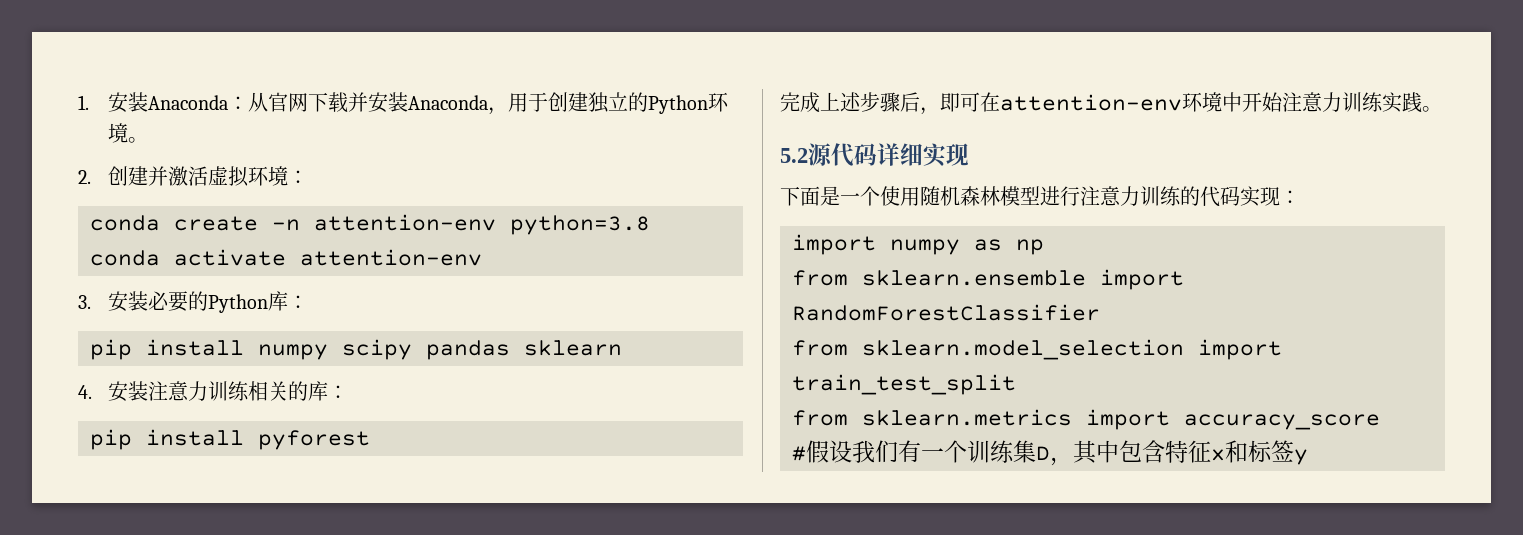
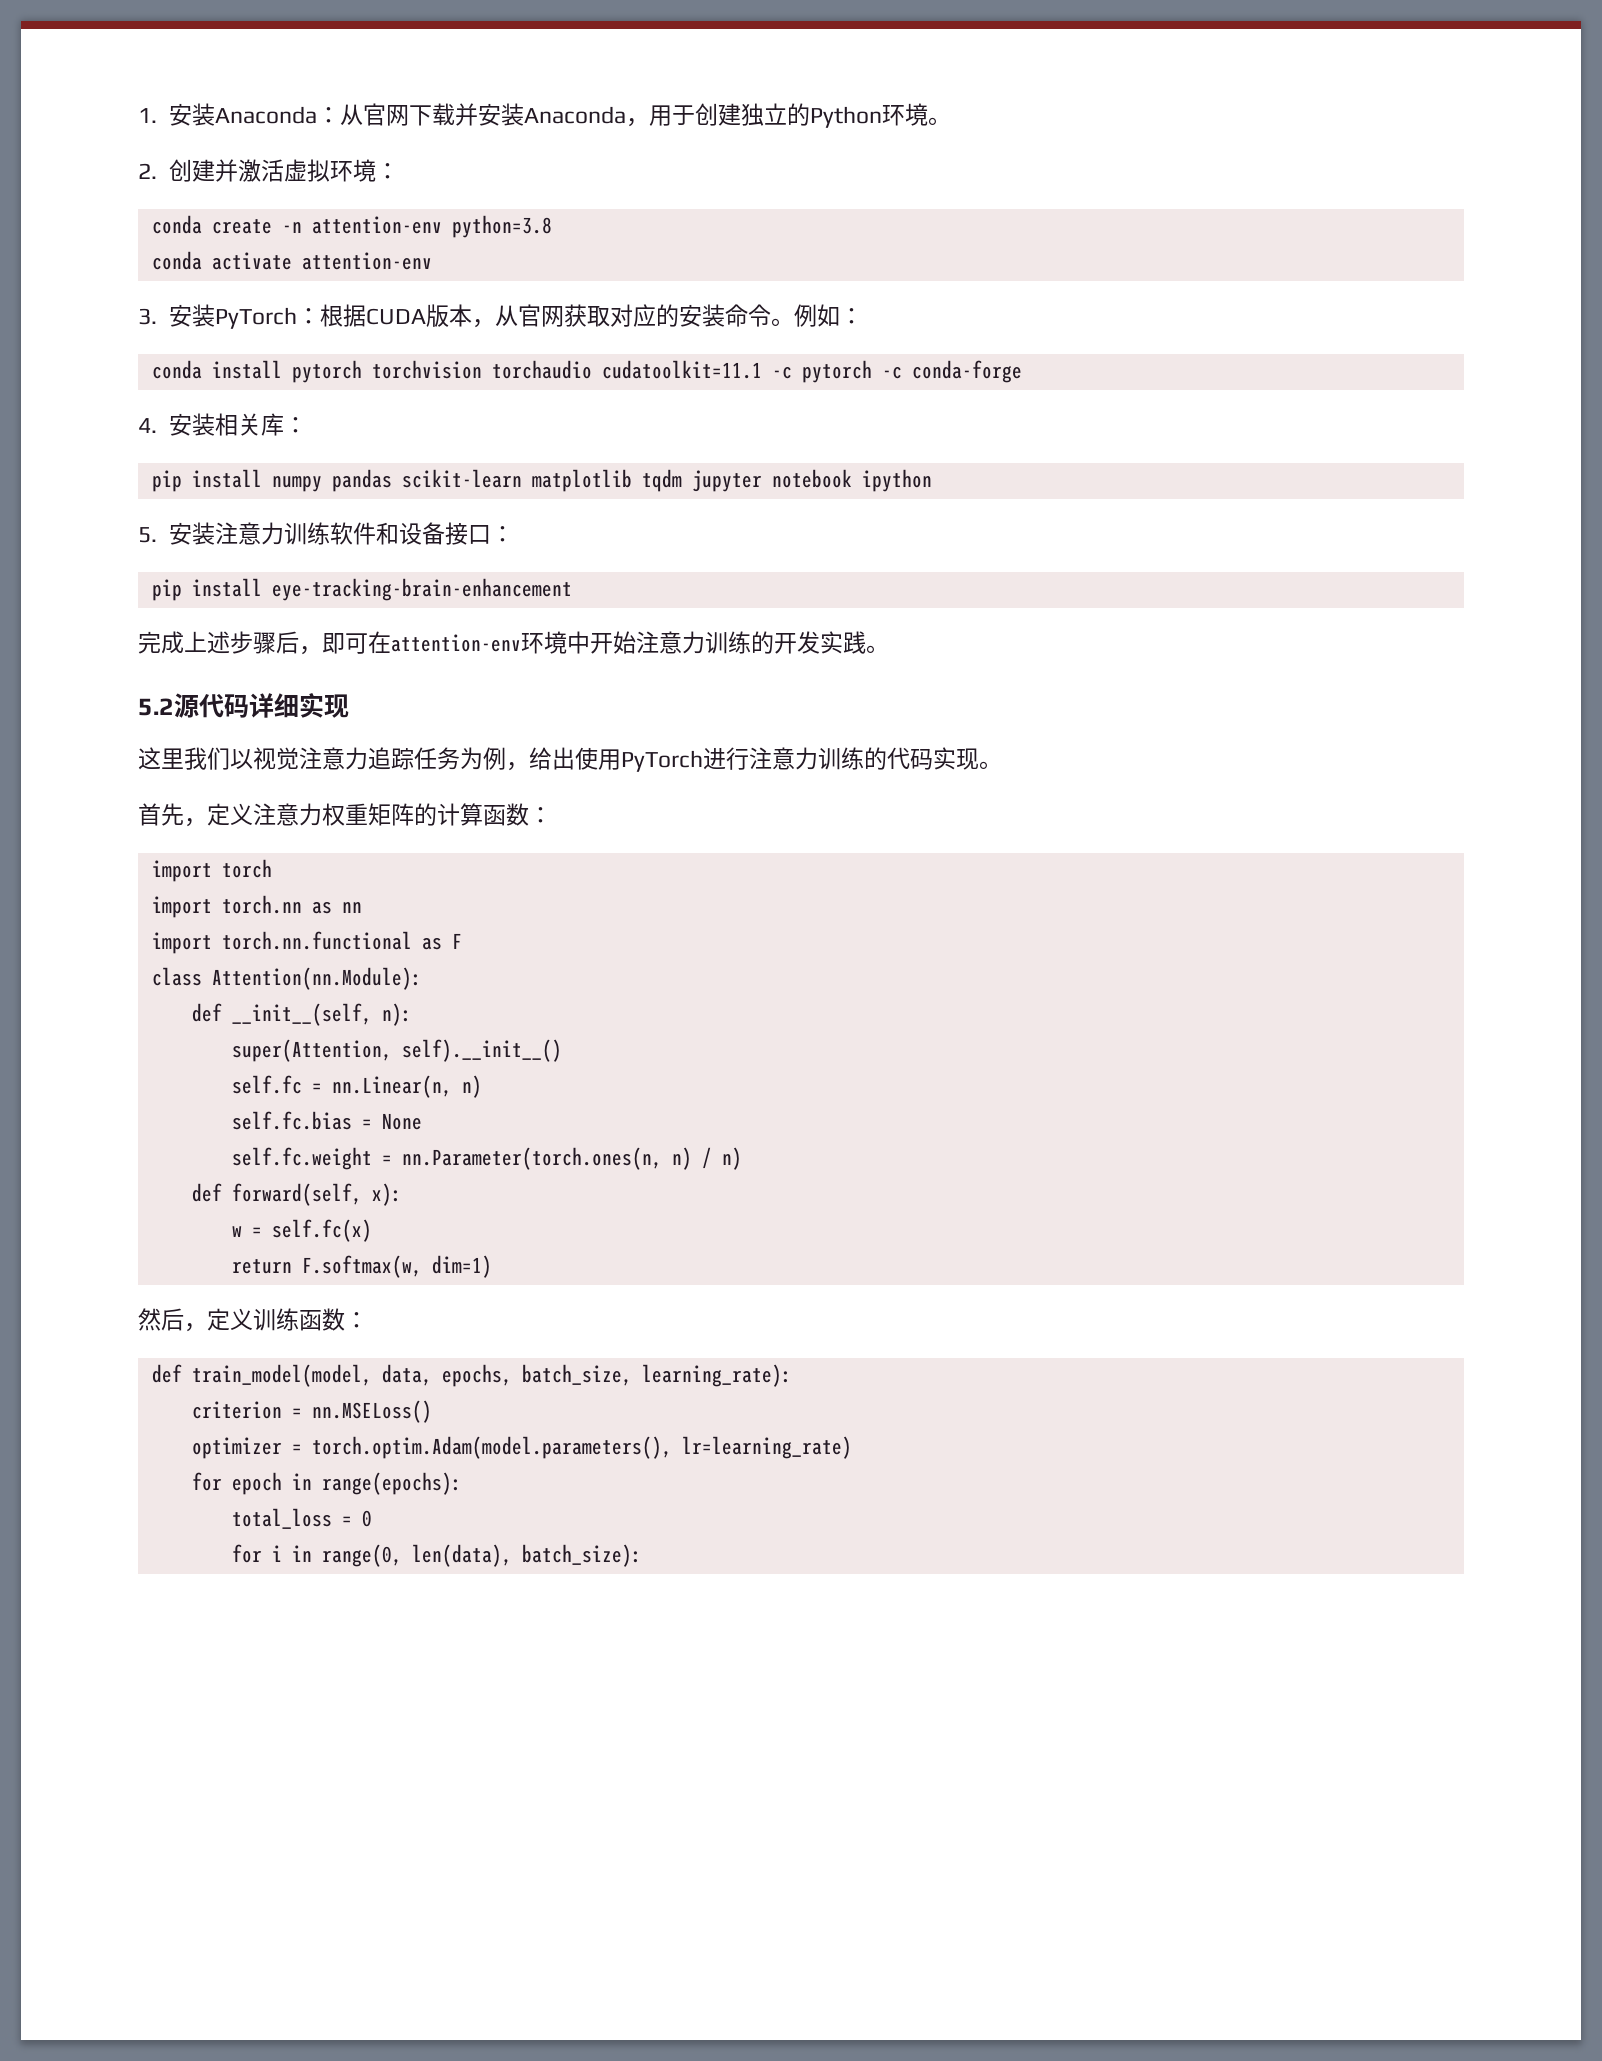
[147,291,308,313] [90,339,622,360] [78,381,348,402] [90,429,370,450] 必要的Python库： // pip install numpy scipy pandas sklearn // 4.安装注意力训练相关的库： // pip install pyforest -> [214,304,863,329] [151,360,1022,383] [138,413,307,436] [151,469,932,492] [138,522,514,545] [151,578,572,601] PyTorch：根据CUDA版本，从官网获取对应的安装命令。例如： // conda install pytorch torchvision torchaudio cudatoolkit=11.1 -c pytorch -c conda-forge // 4.安装相关库： // pip install numpy pandas scikit-learn matplotlib tqdm jupyter notebook ipython // 5.安装注意力训练软件和设备接口： // pip install eye-tracking-brain-enhancement
(1383, 102) none -> [751,631,820,654] 的开发
[780,186,1040,206] 下面是一个使用随机森林模型 -> [138,747,703,772] 这里我们以视觉注意力追踪任务为例，给出使用PyTorch
[1280,190,1300,204] [792,234,1044,255] [792,269,1184,290] [792,304,1100,321] [792,339,1282,360] [792,374,1016,395] [792,409,1380,430] [792,440,1308,466] ： // import numpy as np // from sklearn.ensemble import RandomForestClassifier // from sklearn.model_selection import train_test_split // from sklearn.metrics import accuracy_score // #假设我们有一个训练集D，其中包含特征x和标签y -> [979,761,1002,769] [138,803,552,827] [151,859,272,882] [151,895,362,918] [151,931,462,954] [151,967,422,990] [191,1003,412,1026] [231,1039,562,1062] [231,1075,482,1098] [231,1111,422,1130] [231,1147,742,1170] [191,1183,402,1206] [231,1219,372,1242] [231,1255,492,1278] [138,1308,368,1332] [151,1364,792,1387] [191,1400,432,1423] [191,1436,852,1459] [191,1472,462,1495] [231,1508,372,1529] [231,1544,642,1567] 。 // 首先，定义注意力权重矩阵的计算函数： // import torch // import torch.nn as nn // import torch.nn.functional as F // class Attention(nn.Module): // def __init__(self, n): // super(Attention, self).__init__() // self.fc = nn.Linear(n, n) // self.fc.bias = None // self.fc.weight = nn.Parameter(torch.ones(n, n) / n) // def forward(self, x): // w = self.fc(x) // return F.softmax(w, dim=1) // 然后，定义训练函数： // def train_model(model, data, epochs, batch_size, learning_rate): // criterion = nn.MSELoss() // optimizer = torch.optim.Adam(model.parameters(), lr=learning_rate) // for epoch in range(epochs): // total_loss = 0 // for i in range(0, len(data), batch_size):

